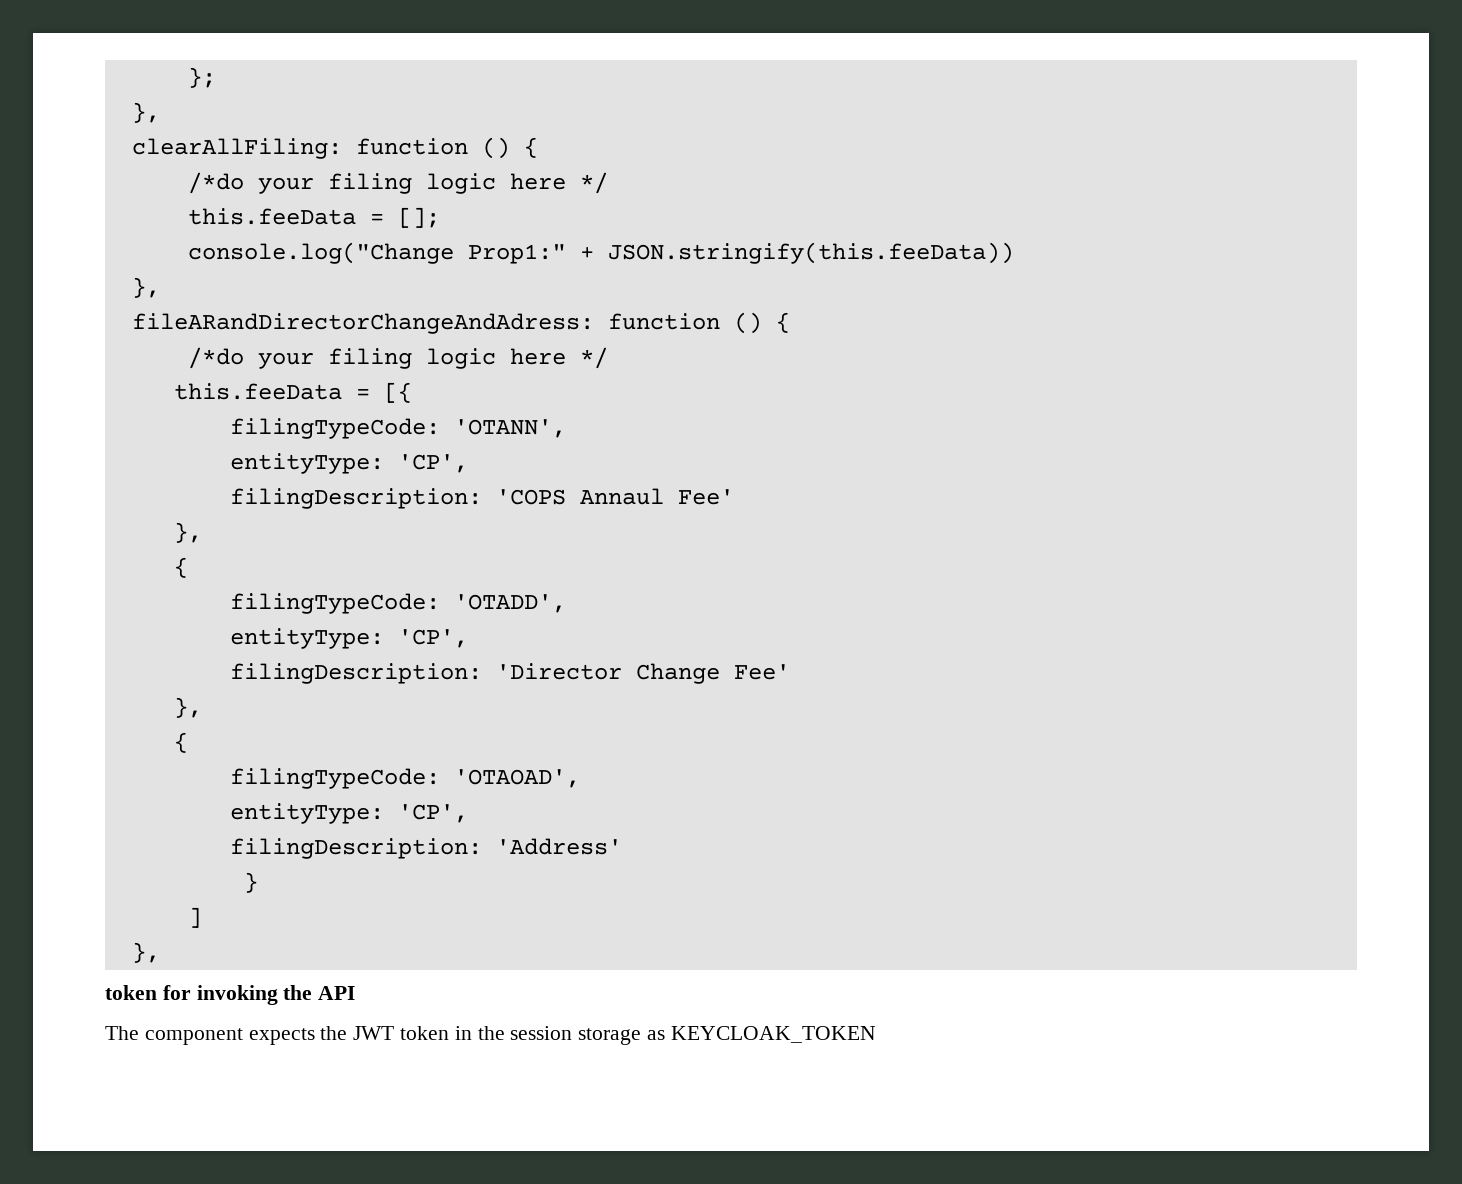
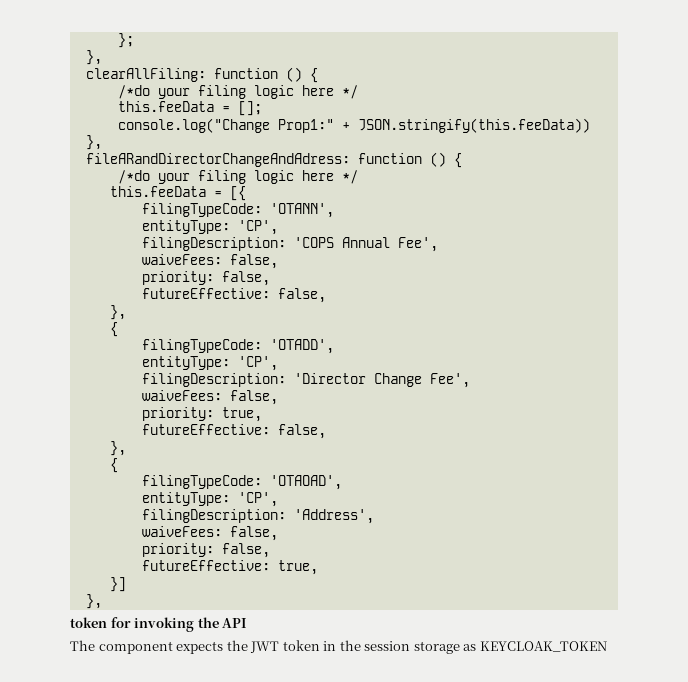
[579,488,734,505] Annaul Fee' -> [341,237,438,252] [141,254,278,269] [141,271,270,286] [141,288,326,303] Annual Fee', // waiveFees: false, // priority: false, // futureEffective: false,
[733,664,790,680] Fee' -> [429,373,470,388] [141,390,278,405] [141,407,262,422] [141,424,326,439] Fee', // waiveFees: false, // priority: true, // futureEffective: false,
[495,838,622,855] [243,872,258,893] [187,907,202,928] 'Address' // } // ] -> [293,509,374,524] [141,526,278,541] [141,543,270,558] [141,560,318,575] [109,577,126,592] 'Address', // waiveFees: false, // priority: false, // futureEffective: true, // }]

